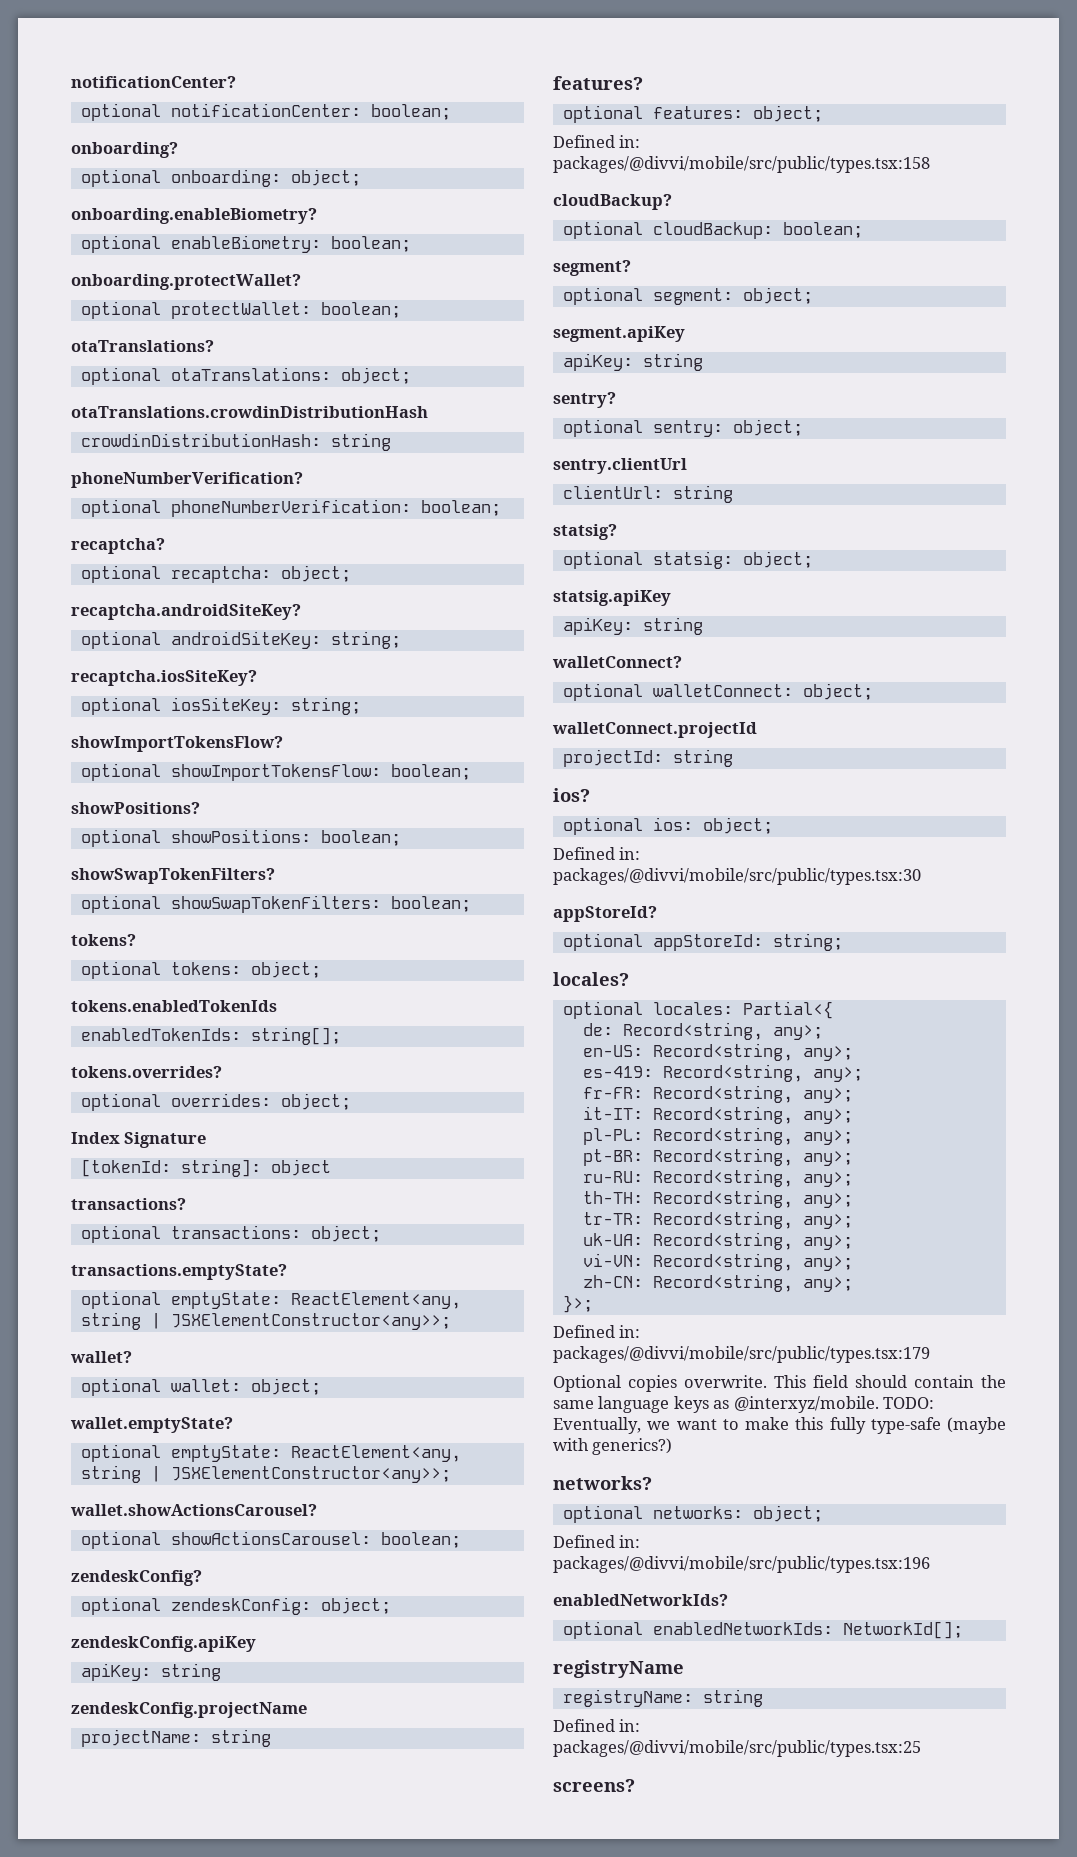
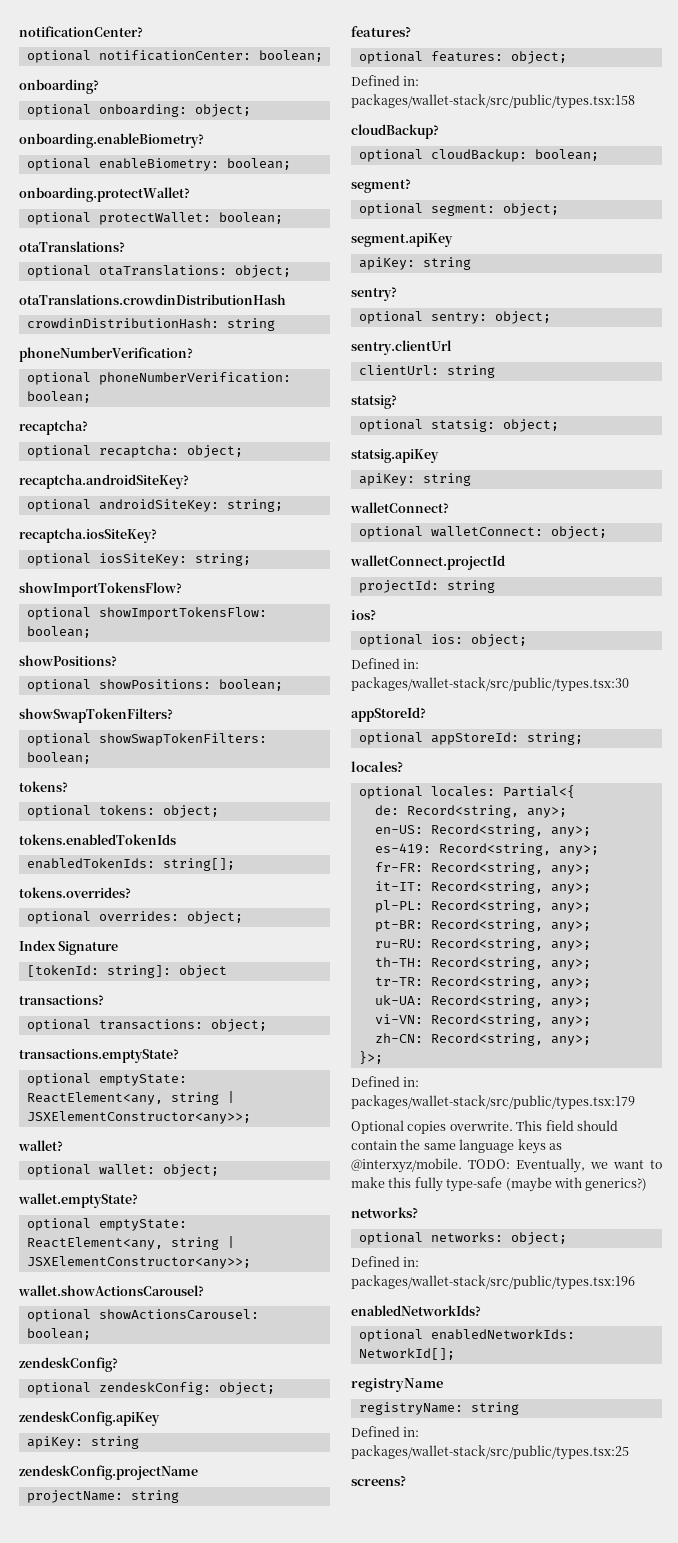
[553,156,930,173] packages/@divvi/mobile/src/public/types.tsx:158 -> [351,94,635,109] packages/wallet-stack/src/public/types.tsx:158
[553,868,921,885] packages/@divvi/mobile/src/public/types.tsx:30 -> [351,677,629,692] packages/wallet-stack/src/public/types.tsx:30
[553,1346,930,1363] packages/@divvi/mobile/src/public/types.tsx:179 -> [351,1095,635,1110] packages/wallet-stack/src/public/types.tsx:179
[553,1556,930,1573] packages/@divvi/mobile/src/public/types.tsx:196 -> [351,1275,635,1290] packages/wallet-stack/src/public/types.tsx:196
[553,1740,921,1757] packages/@divvi/mobile/src/public/types.tsx:25 -> [351,1445,629,1460] packages/wallet-stack/src/public/types.tsx:25

